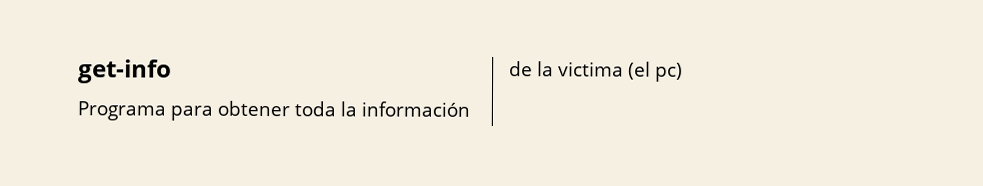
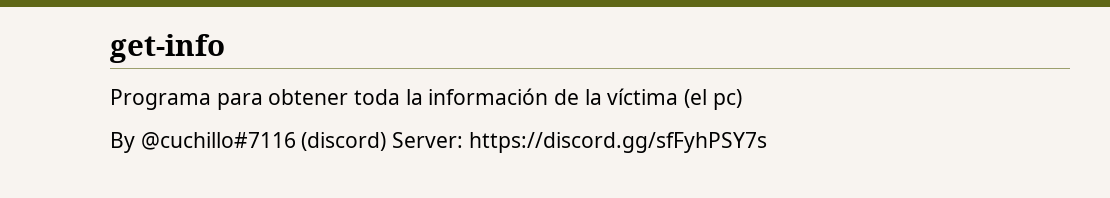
[558,61,624,77] victima -> [607,88,679,105] víctima
(683, 72) none -> [110,132,767,153] // By @cuchillo#7116 (discord) Server: https://discord.gg/sfFyhPSY7s

